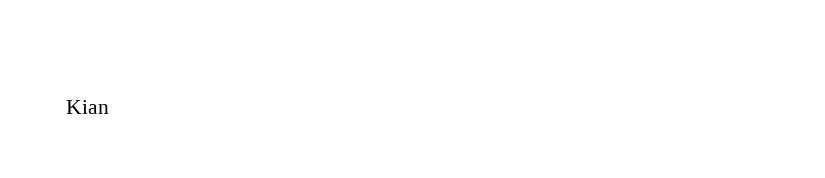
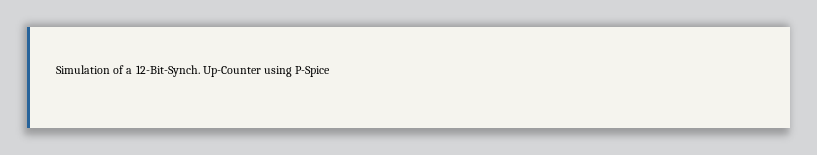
[66,100,109,114] Kian -> [56,65,331,77] Simulation of a 12-Bit-Synch. Up-Counter using P-Spice

